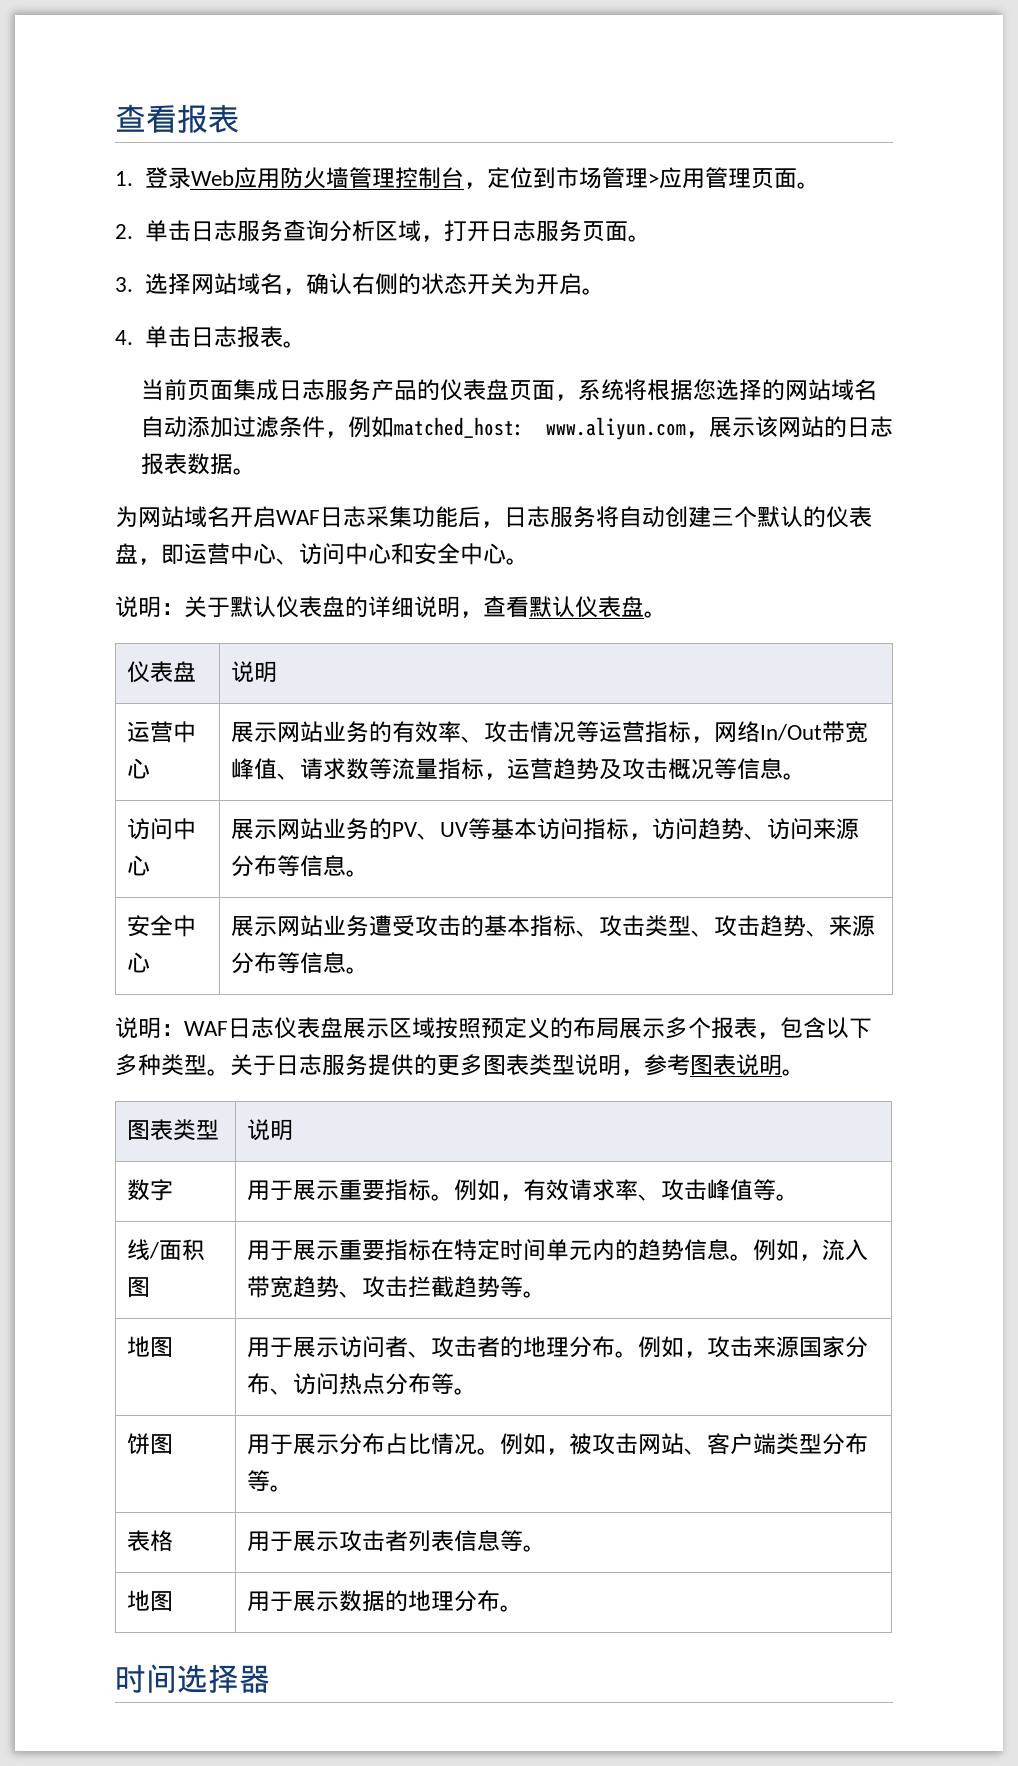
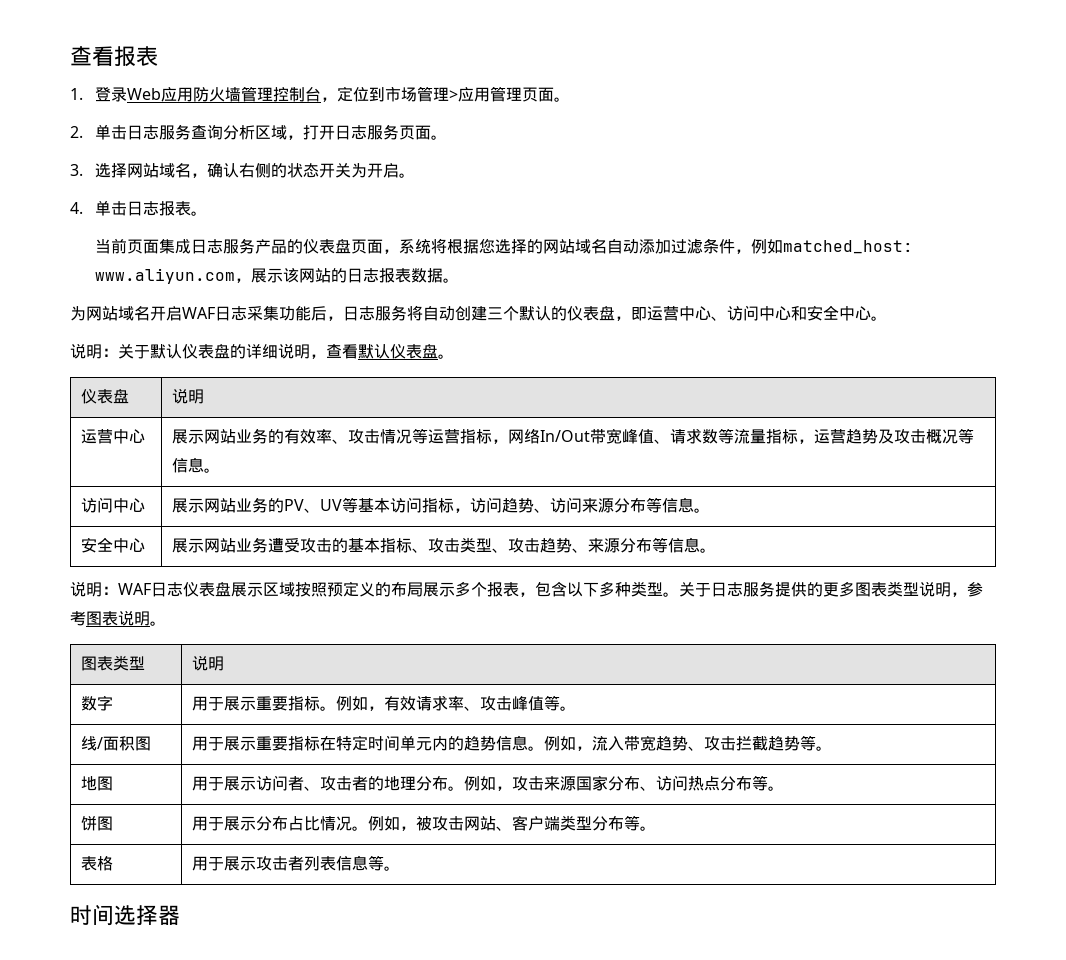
[126,1590,173,1612] [246,1590,523,1612] // 地图 | 用于展示数据的地理分布。 -> (400, 868) none

